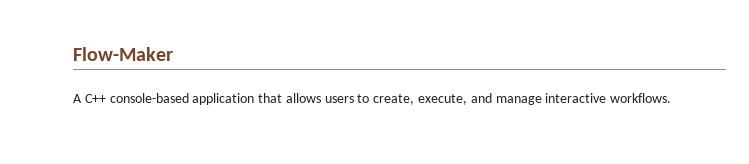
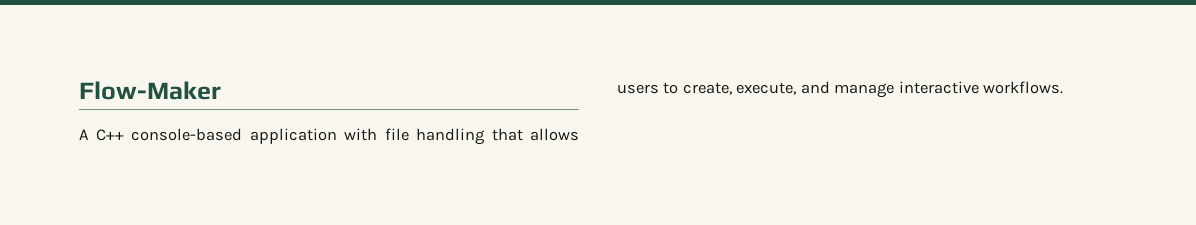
(255, 99) none -> [344,128,485,145] with file handling

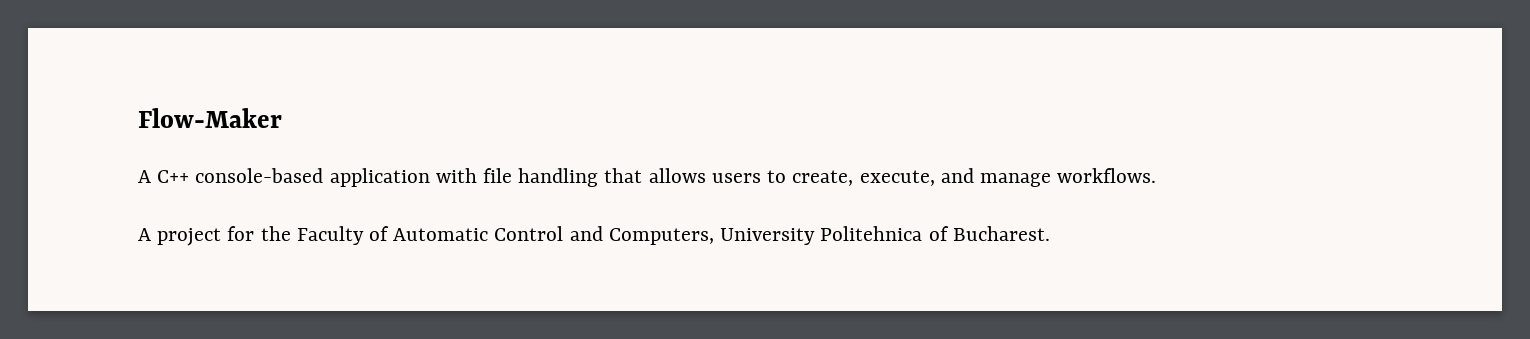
[898,81,979,94] interactive -> (1051, 180) none
(1064, 87) none -> [138,226,1050,246] // A project for the Faculty of Automatic Control and Computers, University Politehnica of Bucharest.

